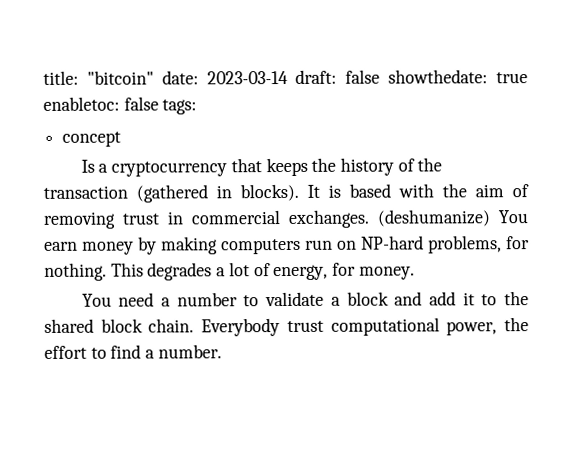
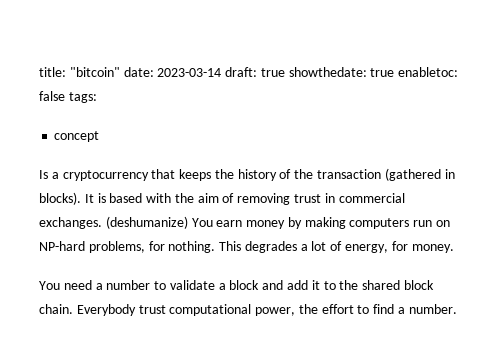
[345,69,381,84] false -> [260,68,285,77] true

